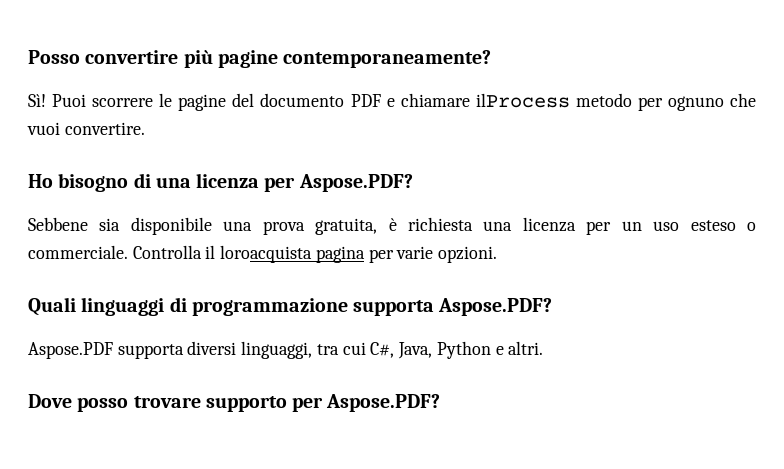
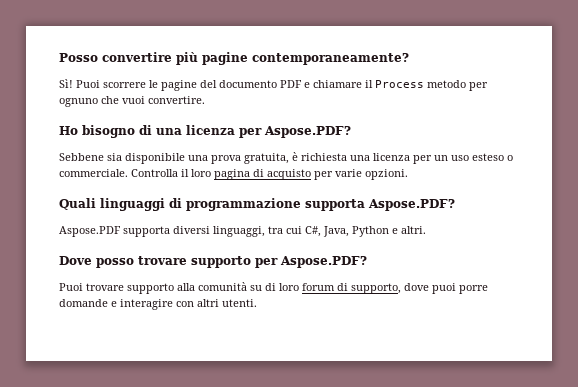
[475,93,570,108] ilProcess -> [365,80,424,88] il Process
[220,245,365,263] loroacquista pagina -> [191,169,311,180] loro pagina di acquisto
(441, 403) none -> [59,282,488,294] [59,299,257,310] // Puoi trovare supporto alla comunità su di loro forum di supporto, dove puoi porre domande e interagire con altri utenti.

